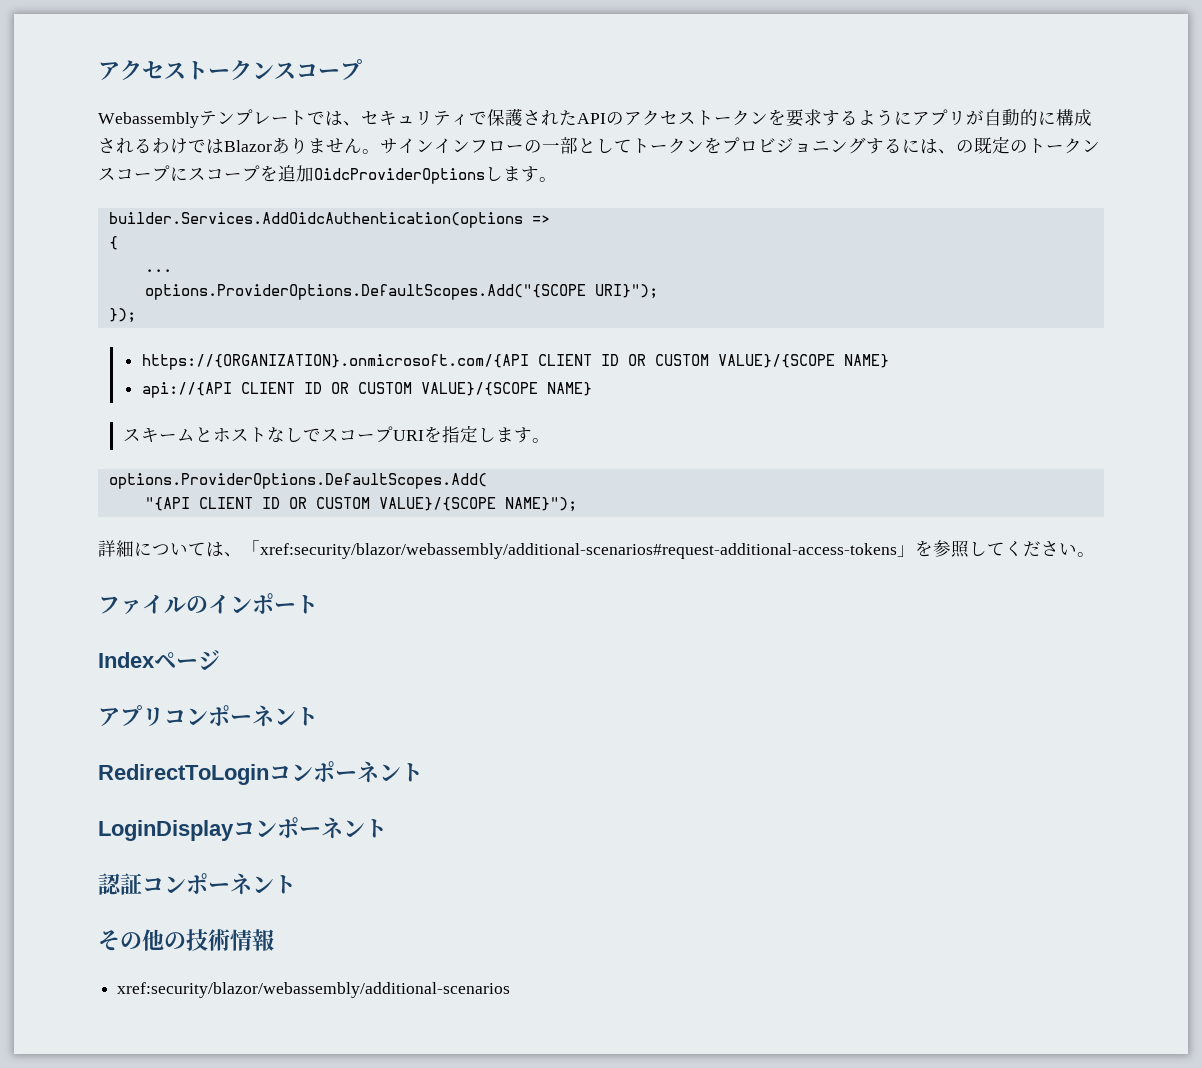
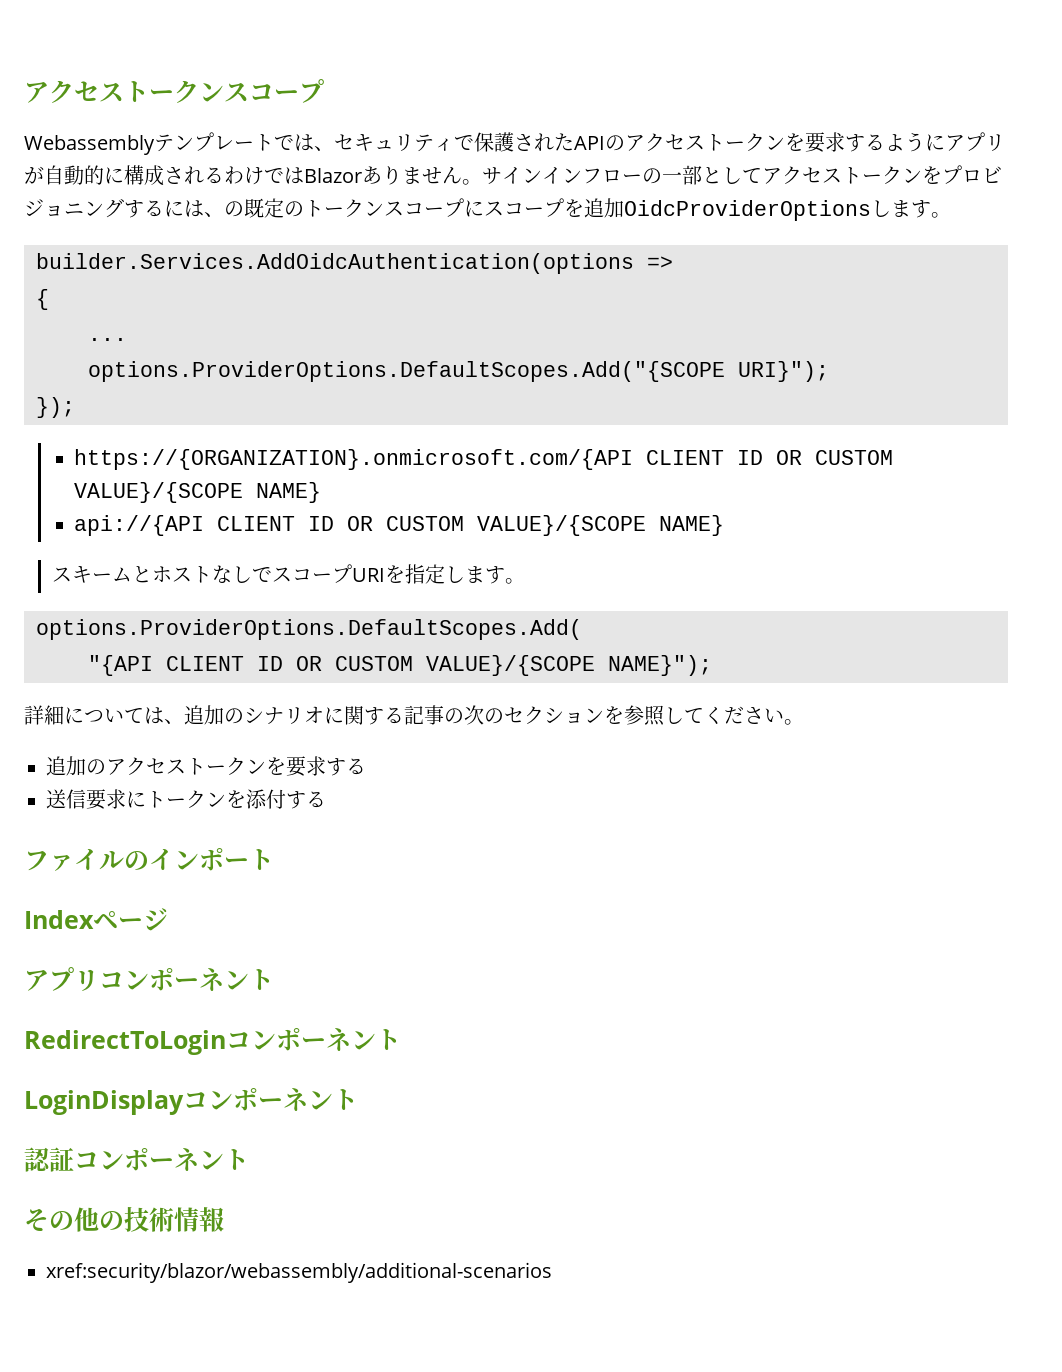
(632, 146) none -> [762,166,842,184] アクセス
[242,540,915,559] 「xref:security/blazor/webassembly/additional-scenarios#request-additional-access-tokens」 -> [184,705,604,725] 追加のシナリオに関する記事の次のセクション
(1095, 554) none -> [46,756,366,777] [46,789,326,810] // 追加のアクセストークンを要求する // 送信要求にトークンを添付する

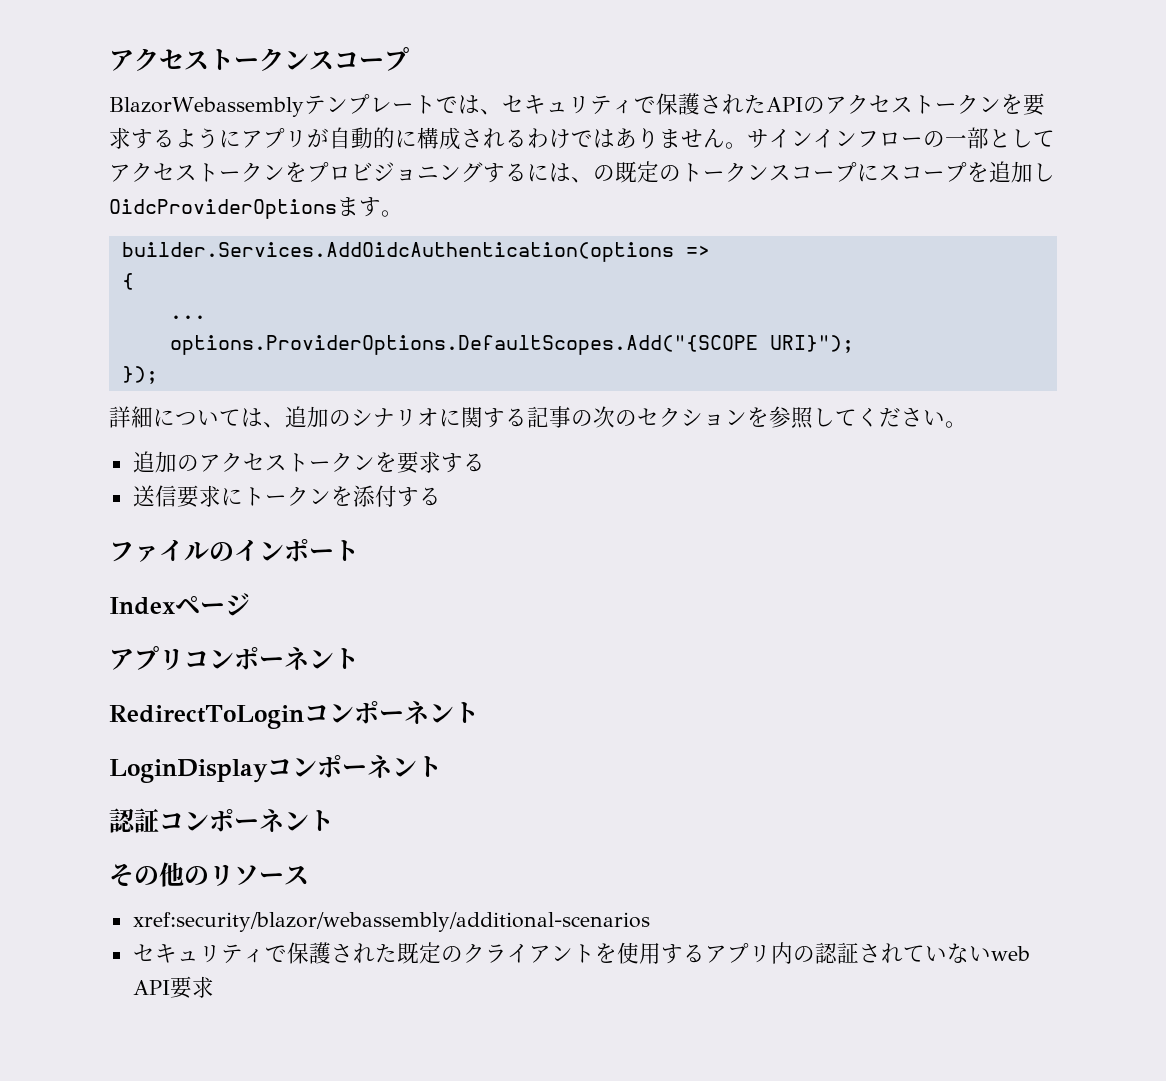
[24,135,155,155] Webassembly -> [109,97,304,117] BlazorWebassembly
[304,168,362,183] Blazor -> (615, 138) none
[624,200,891,221] OidcProviderOptionsし -> [1033,163,1055,182] [109,199,337,219] しOidcProviderOptions
[73,449,893,470] [73,482,321,503] [73,515,724,536] [51,564,525,584] [36,619,582,640] [88,655,712,676] // https://{ORGANIZATION}.onmicrosoft.com/{API CLIENT ID OR CUSTOM VALUE}/{SCOPE NAME} // api://{API CLIENT ID OR CUSTOM VALUE}/{SCOPE NAME} // スキームとホストなしでスコープURIを指定します。 // options.ProviderOptions.DefaultScopes.Add( // "{API CLIENT ID OR CUSTOM VALUE}/{SCOPE NAME}"); -> (158, 375) none
[124,1207,224,1232] 技術情報 -> [209,864,309,886] リソース
(552, 1272) none -> [132,942,1030,964] [132,976,214,999] // セキュリティで保護された既定のクライアントを使用するアプリ内の認証されていないweb API要求

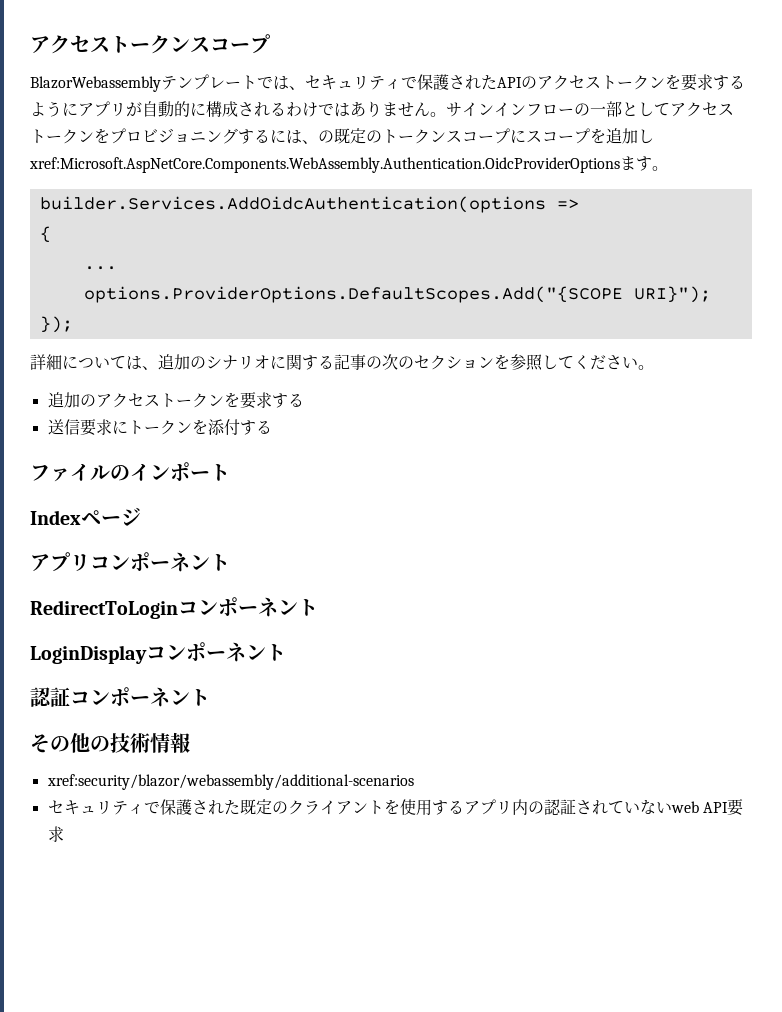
[109,199,337,219] OidcProviderOptions -> [29,157,620,173] xref:Microsoft.AspNetCore.Components.WebAssembly.Authentication.OidcProviderOptions
[209,864,309,886] リソース -> [110,732,190,753] 技術情報

